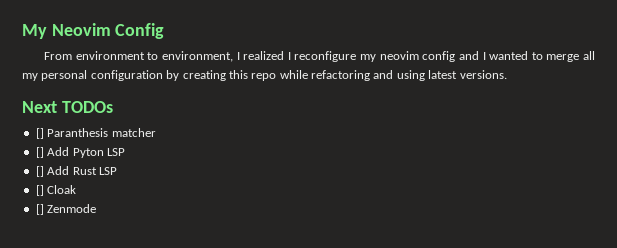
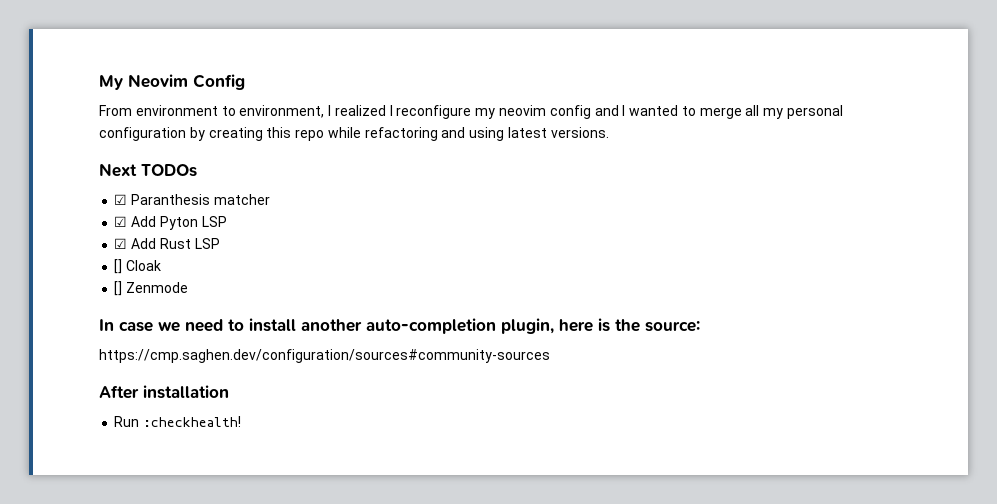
[35,128,44,139] [] -> [114,194,128,205] ☑
[35,147,44,158] [] -> [114,216,128,227] ☑
[35,166,44,177] [] -> [114,238,128,249] ☑
(97, 208) none -> [99,318,700,334] [99,349,550,363] [99,385,229,399] [114,416,242,427] // In case we need to install another auto-completion plugin, here is the source: // https://cmp.saghen.dev/configuration/sources#community-sources // After installation // Run :checkhealth!

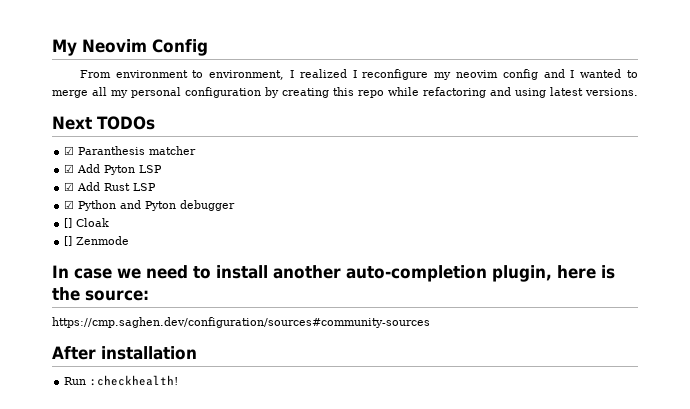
(220, 243) none -> [64,200,236,211] // ☑ Python and Pyton debugger

